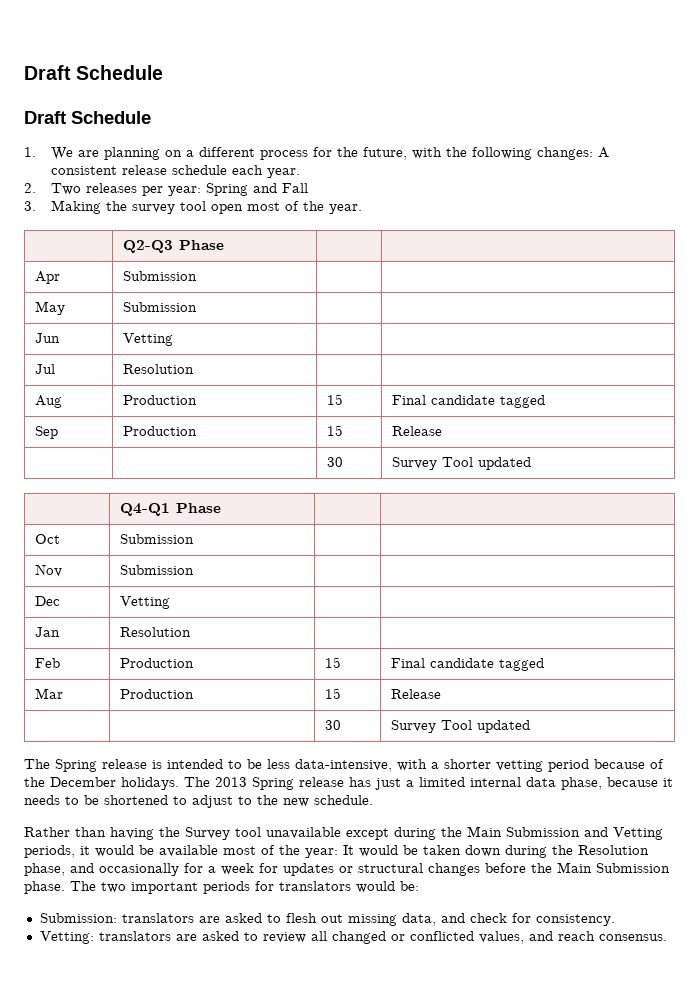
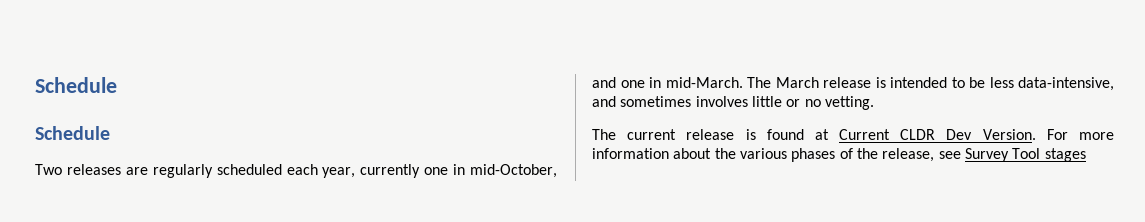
[24,65,164,80] [24,111,151,124] [24,147,610,160] [51,165,301,178] [24,183,309,196] [24,200,363,214] [123,240,225,253] [35,271,61,284] [123,271,198,281] [35,301,66,315] [123,302,198,312] [35,333,61,343] [123,333,174,346] [35,364,56,374] [123,364,195,374] [35,395,63,408] [123,395,198,405] [327,394,344,405] [392,395,546,408] [35,426,59,439] [123,426,198,436] [327,425,344,436] [392,426,443,436] [327,457,344,467] [392,457,532,470] [120,503,222,516] [35,534,61,544] [120,534,195,544] [35,564,63,577] [120,565,195,575] [35,596,61,606] [120,596,171,609] [35,627,61,637] [120,627,192,637] [35,658,61,668] [120,658,195,668] [325,657,342,668] [391,658,545,671] [35,688,64,699] [120,689,195,699] [325,688,342,699] [391,689,442,699] [325,720,342,730] [391,720,531,733] [24,759,97,772] Draft Schedule // Draft Schedule // 1. We are planning on a different process for the future, with the following changes: A consistent release schedule each year. // 2. Two releases per year: Spring and Fall // 3. Making the survey tool open most of the year. // | Q2-Q3 Phase | | // Apr | Submission | | // May | Submission | | // Jun | Vetting | | // Jul | Resolution | | // Aug | Production | 15 | Final candidate tagged // Sep | Production | 15 | Release // | | 30 | Survey Tool updated // | Q4-Q1 Phase | | // Oct | Submission | | // Nov | Submission | | // Dec | Vetting | | // Jan | Resolution | | // Feb | Production | 15 | Final candidate tagged // Mar | Production | 15 | Release // | | 30 | Survey Tool updated // The Spring -> [35,77,117,93] [35,126,110,140] [35,164,557,178] [592,77,819,88] Schedule // Schedule // Two releases are regularly scheduled each year, currently one in mid-October, and one in mid-March. The March
[397,759,664,772] [24,777,673,790] [24,795,373,808] [24,826,663,840] [24,845,649,858] [24,862,670,876] [24,881,419,894] [39,913,615,926] [39,931,667,944] with a shorter vetting period because of the December holidays. The 2013 Spring release has just a limited internal data phase, because it needs to be shortened to adjust to the new schedule. // Rather than having the Survey tool unavailable except during the Main Submission and Vetting periods, it would be available most of the year: It would be taken down during the Resolution phase, and occasionally for a week for updates or structural changes before the Main Submission phase. The two important periods for translators would be: // Submission: translators are asked to flesh out missing data, and check for consistency. // Vetting: translators are asked to review all changed or conflicted values, and reach consensus. -> [592,96,874,110] [592,129,1114,140] [592,148,1086,162] and sometimes involves little or no vetting. // The current release is found at Current CLDR Dev Version. For more information about the various phases of the release, see Survey Tool stages

